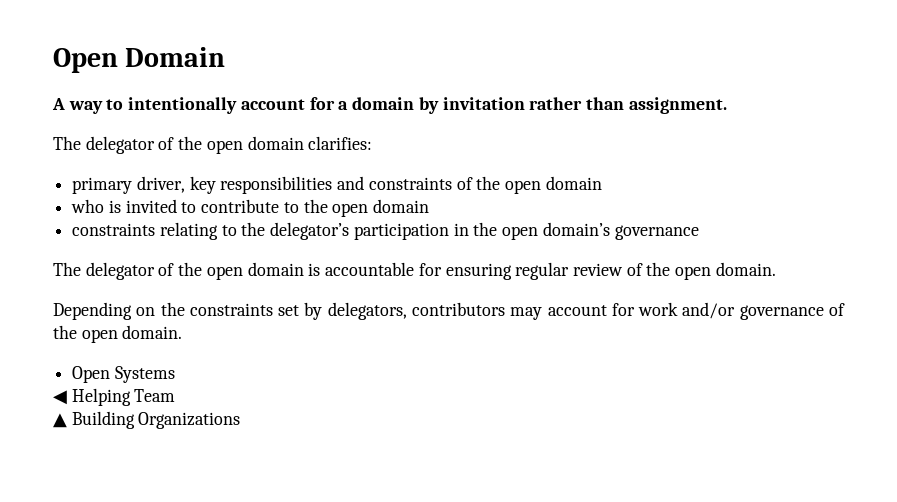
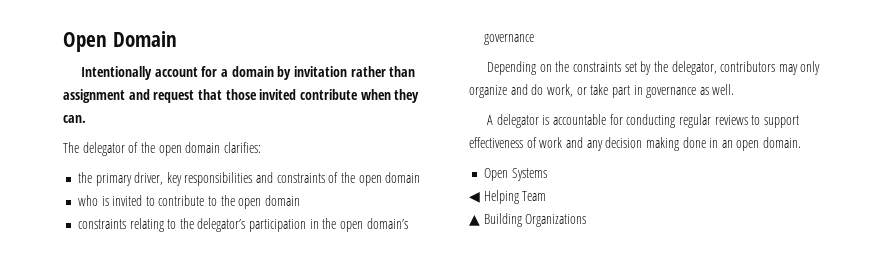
[52,97,238,114] A way to intentionally -> [81,66,153,80] Intentionally
[628,97,727,114] assignment. -> [63,89,420,103] [63,115,86,123] assignment and request that those invited contribute when they can.
(373, 143) none -> [77,172,92,183] the
[53,262,776,280] // The delegator of the open domain is accountable for ensuring regular review of the open domain. -> (534, 39) none
[327,302,846,320] [53,325,77,339] delegators, contributors may account for work and/or governance of the -> [653,61,821,75] [469,84,735,98] [487,114,799,128] [469,137,733,151] the delegator, contributors may only organize and do work, or take part in governance as well. // A delegator is accountable for conducting regular reviews to support effectiveness of work and any decision making done in an

